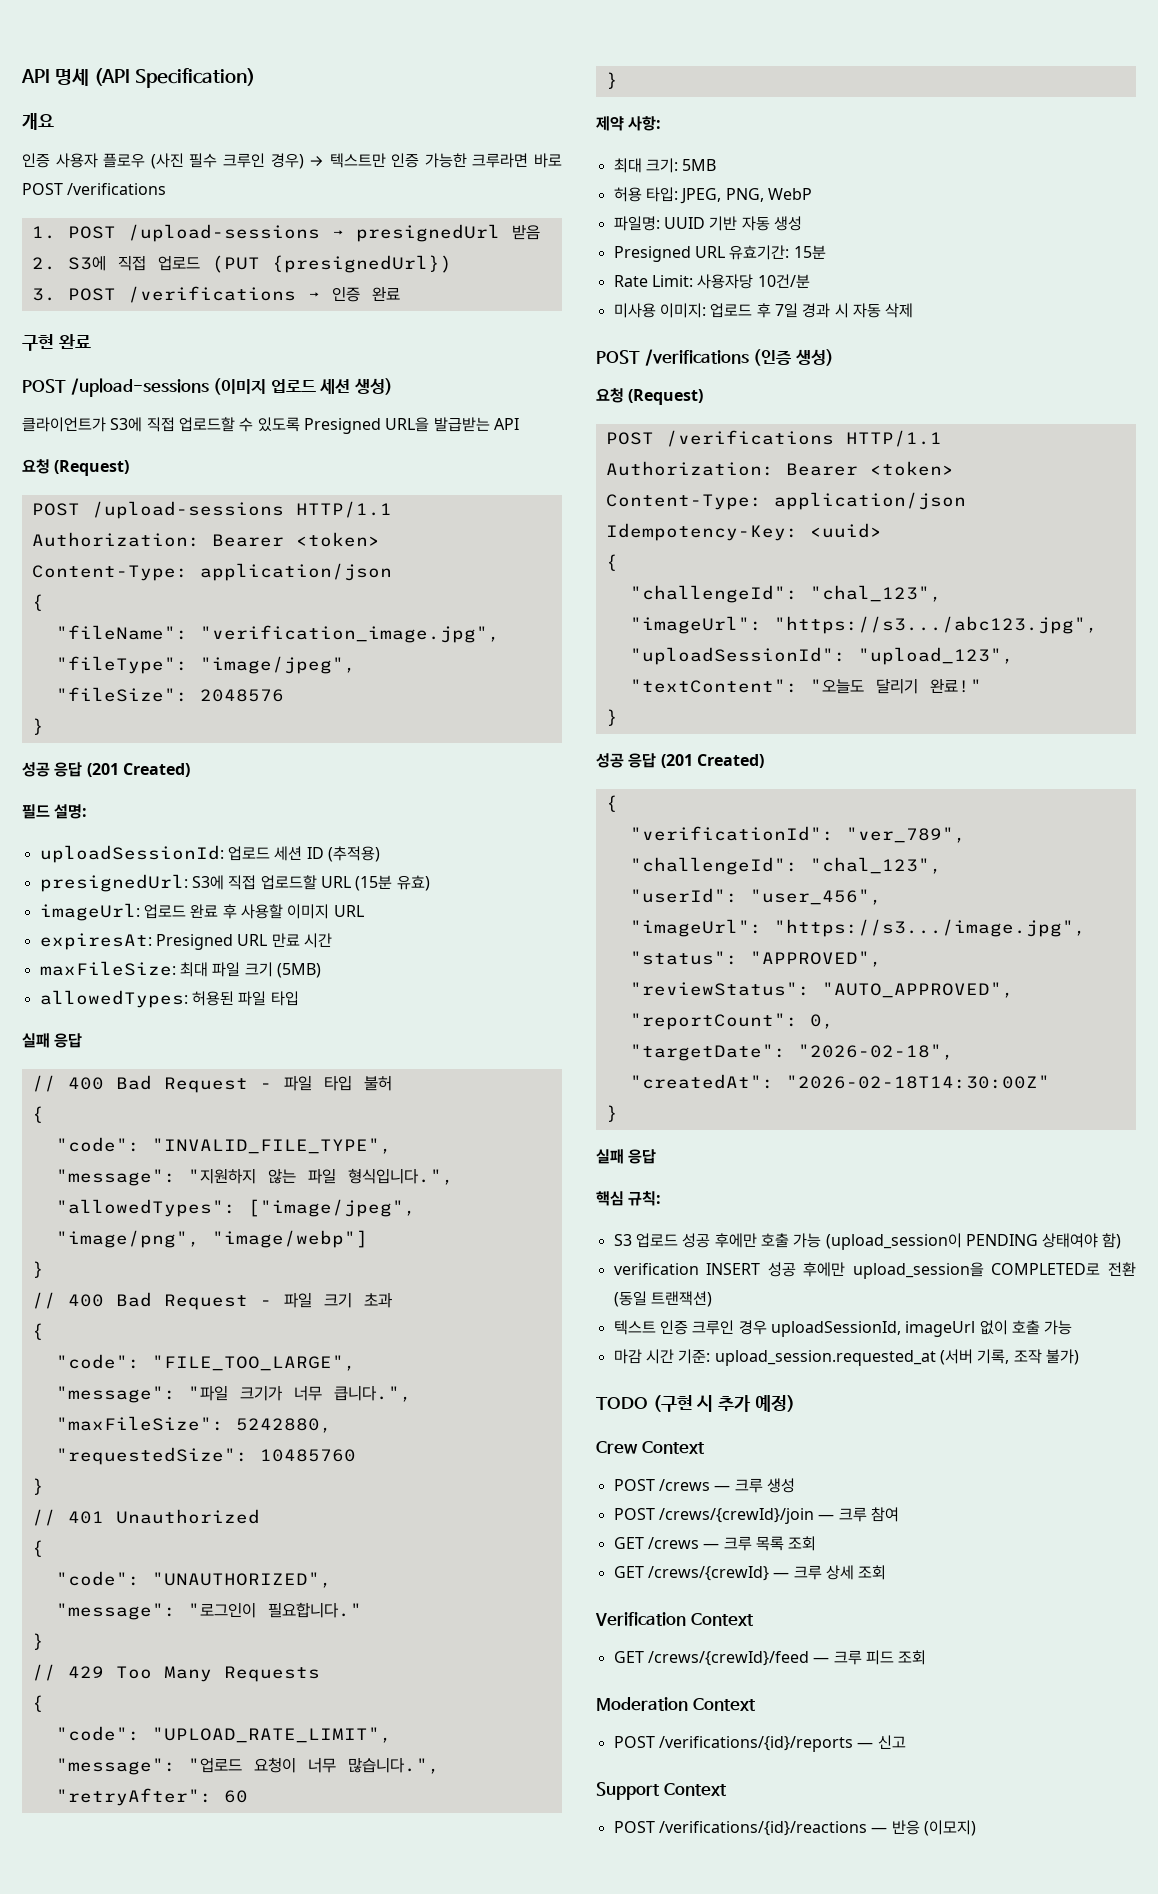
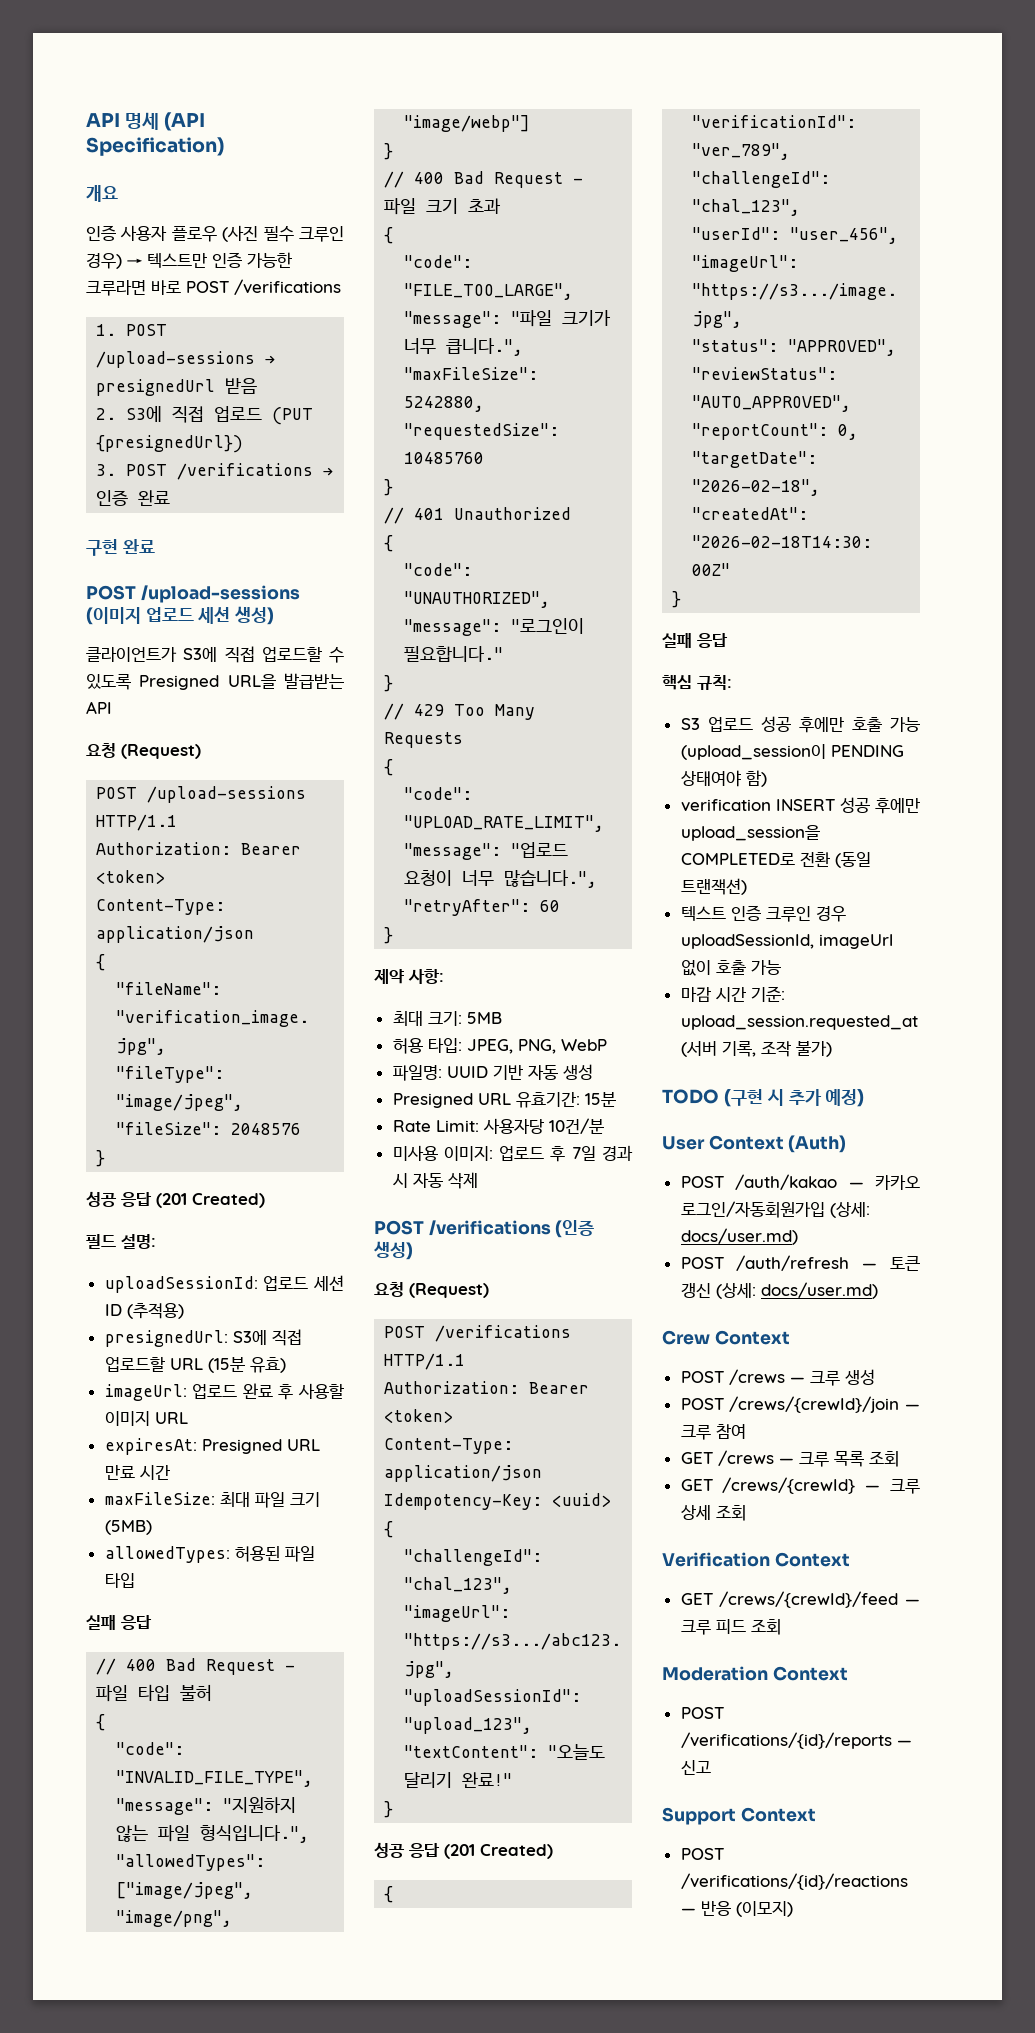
(795, 1403) none -> [662,1135,847,1153] [680,1174,920,1190] [680,1201,870,1218] [680,1228,798,1245] [680,1255,920,1271] [680,1282,878,1299] // User Context (Auth) // POST /auth/kakao — 카카오 로그인/자동회원가입 (상세: docs/user.md) // POST /auth/refresh — 토큰 갱신 (상세: docs/user.md)

